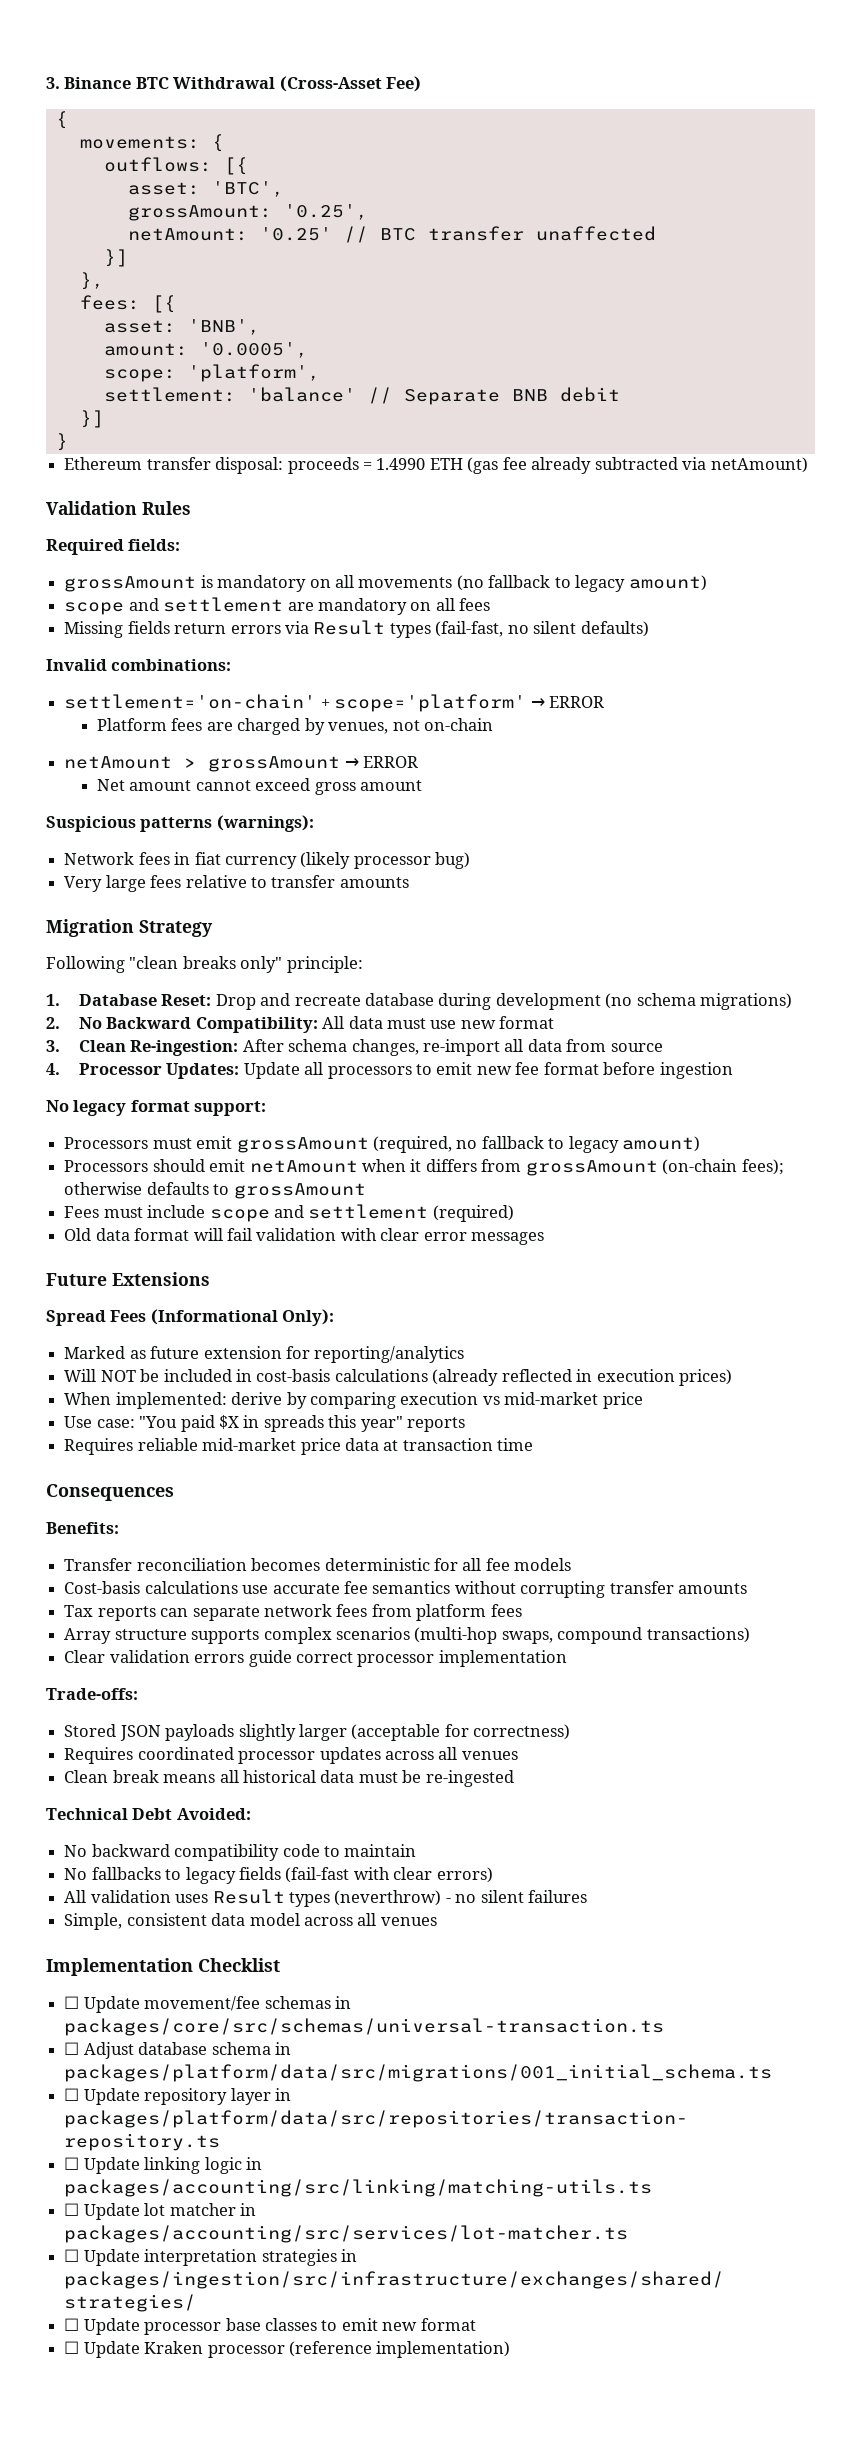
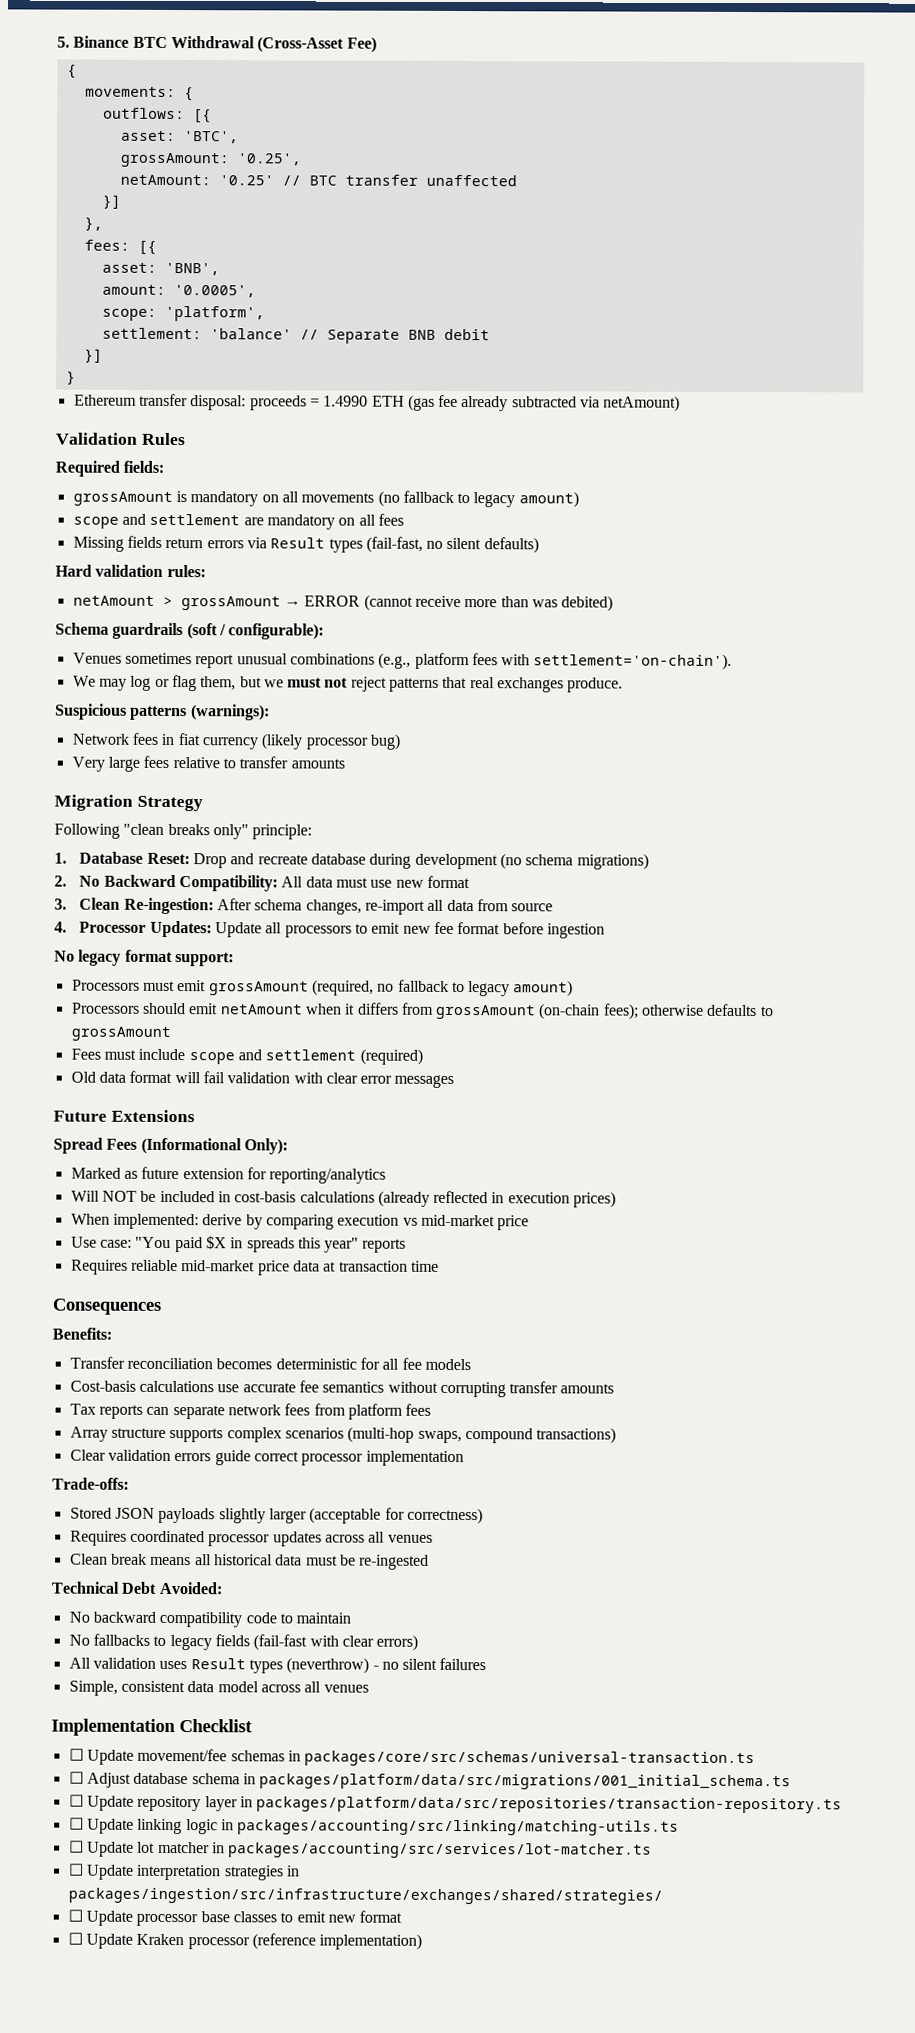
[46,77,60,89] 3. -> [57,36,70,48] 5.
[46,659,232,671] [64,694,604,712] [96,718,494,735] Invalid combinations: // settlement='on-chain' + scope='platform' → ERROR // Platform fees are charged by venues, not on-chain -> [55,564,206,578] Hard validation rules:
[96,778,423,795] // Net amount cannot exceed gross amount -> [363,594,614,612] [55,622,325,640] [72,652,733,670] [72,674,624,693] (cannot receive more than was debited) // Schema guardrails (soft / configurable): // Venues sometimes report unusual combinations (e.g., platform fees with settlement='on-chain'). // We may log or flag them, but we must not reject patterns that real exchanges produce.

